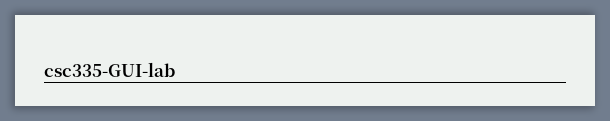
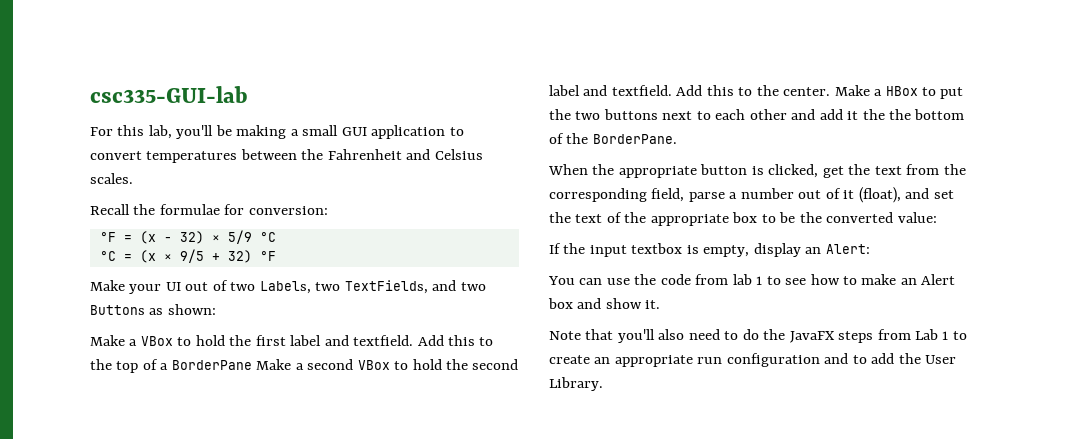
(175, 69) none -> [90,125,464,139] [90,149,483,163] [90,173,133,184] [90,204,328,215] [99,230,276,244] [99,249,276,263] [90,280,486,294] [90,304,216,315] [90,335,494,346] [90,359,519,373] [549,85,964,99] [549,109,965,120] [549,133,677,144] [548,164,966,178] [549,187,954,203] [549,212,937,226] [549,243,870,257] [548,274,956,285] [548,298,661,309] [549,329,967,343] [549,353,957,367] [549,377,603,391] // For this lab, you'll be making a small GUI application to convert temperatures between the Fahrenheit and Celsius scales. // Recall the formulae for conversion: // °F = (x − 32) × 5/9 °C // °C = (x × 9/5 + 32) °F // Make your UI out of two Labels, two TextFields, and two Buttons as shown: // Make a VBox to hold the first label and textfield. Add this to the top of a BorderPane Make a second VBox to hold the second label and textfield. Add this to the center. Make a HBox to put the two buttons next to each other and add it the the bottom of the BorderPane. // When the appropriate button is clicked, get the text from the corresponding field, parse a number out of it (float), and set the text of the appropriate box to be the converted value: // If the input textbox is empty, display an Alert: // You can use the code from lab 1 to see how to make an Alert box and show it. // Note that you'll also need to do the JavaFX steps from Lab 1 to create an appropriate run configuration and to add the User Library.

